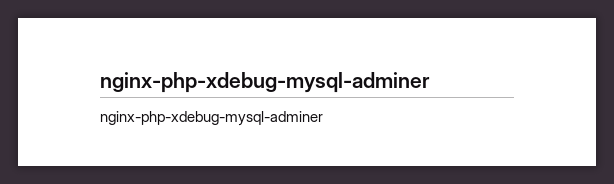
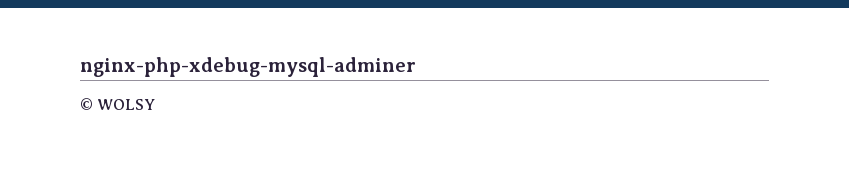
[100,111,323,126] nginx-php-xdebug-mysql-adminer -> [80,98,156,110] © WOLSY

